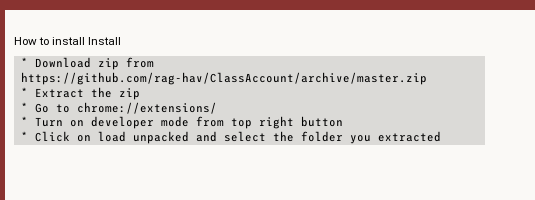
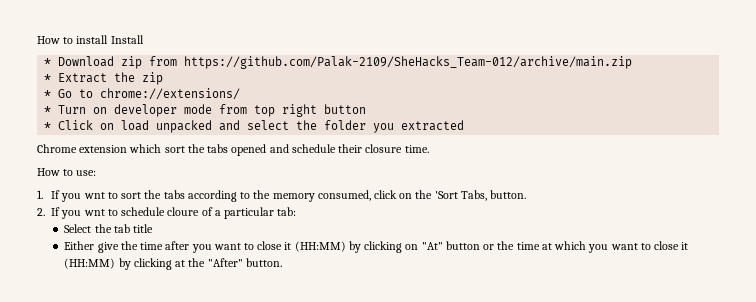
[20,72,427,85] https://github.com/rag-hav/ClassAccount/archive/master.zip -> [184,56,633,69] https://github.com/Palak-2109/SheHacks_Team-012/archive/main.zip
(441, 136) none -> [37,144,429,156] [37,168,97,176] [37,190,527,202] [37,207,297,219] [64,224,154,233] [64,241,689,253] [64,258,282,270] // Chrome extension which sort the tabs opened and schedule their closure time. // How to use: // 1. If you wnt to sort the tabs according to the memory consumed, click on the 'Sort Tabs, button. // 2. If you wnt to schedule cloure of a particular tab: // Select the tab title // Either give the time after you want to close it (HH:MM) by clicking on "At" button or the time at which you want to close it (HH:MM) by clicking at the "After" button.

